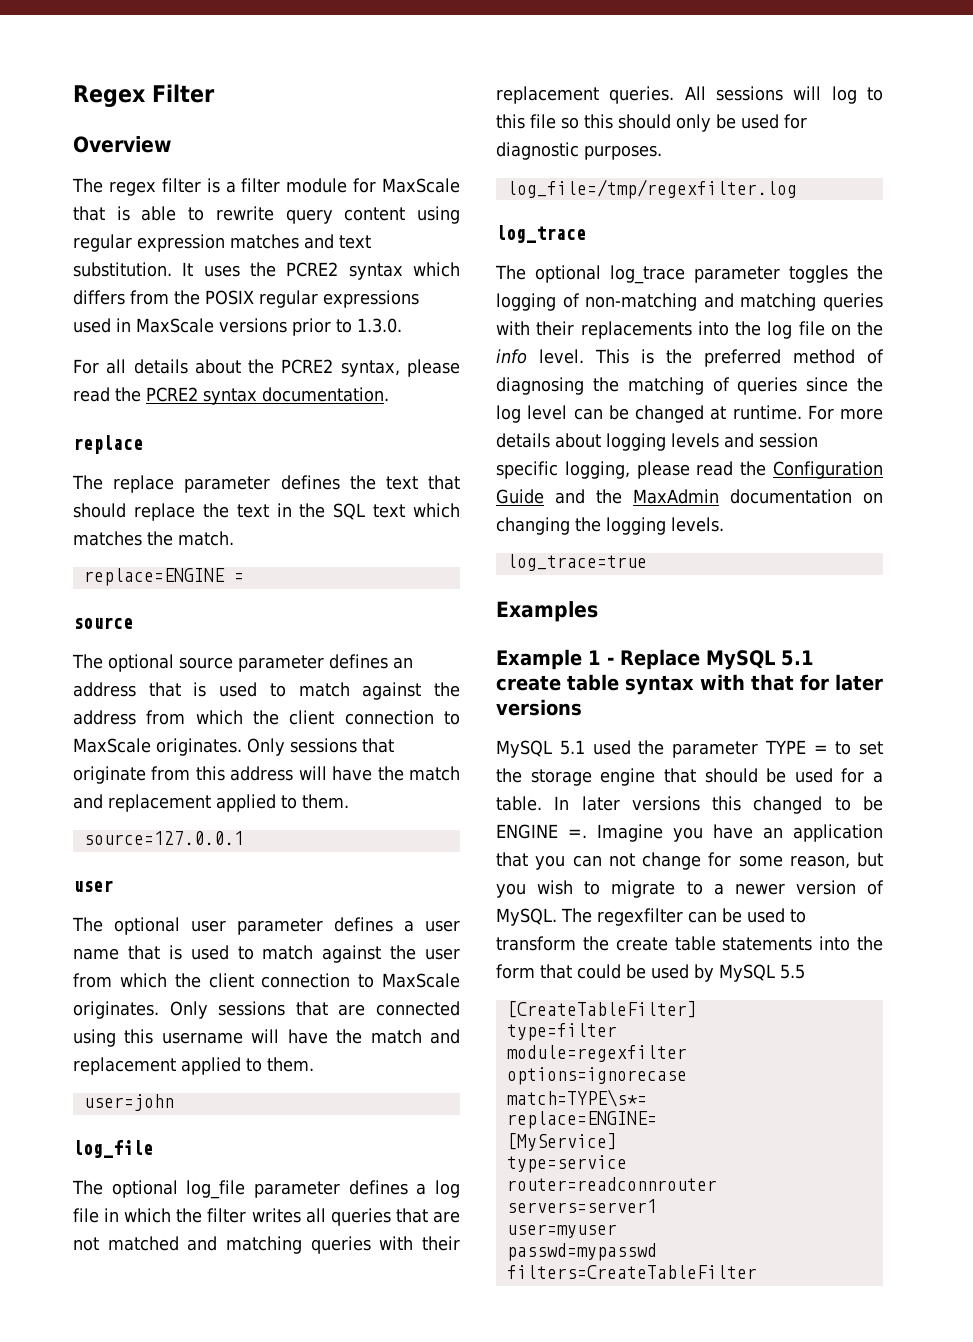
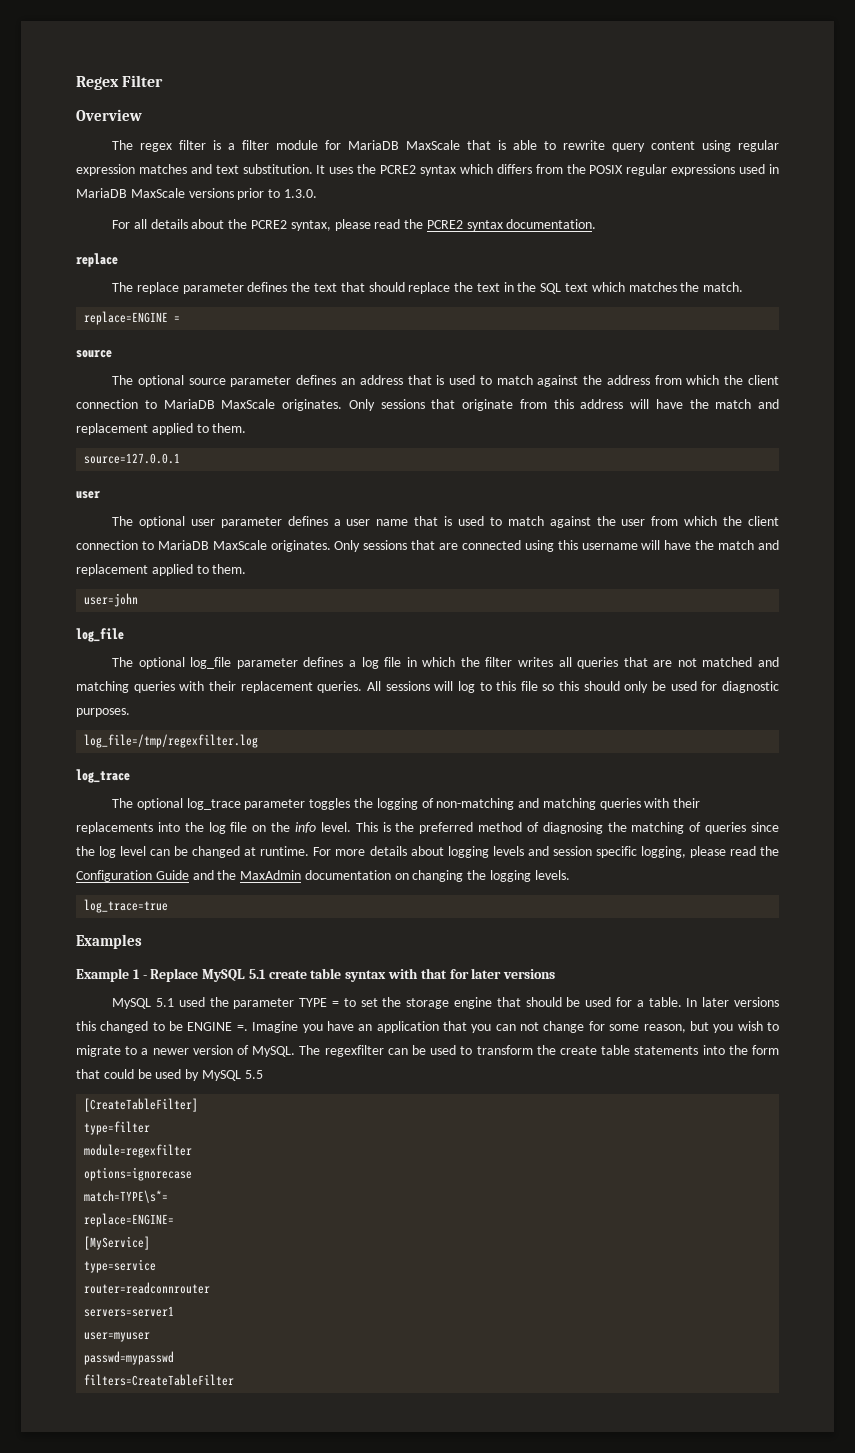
(377, 185) none -> [348,140,400,150] MariaDB
(131, 325) none -> [76,188,127,198] MariaDB
(460, 718) none -> [163,399,215,409] MariaDB
(375, 981) none -> [157,540,209,550] MariaDB

